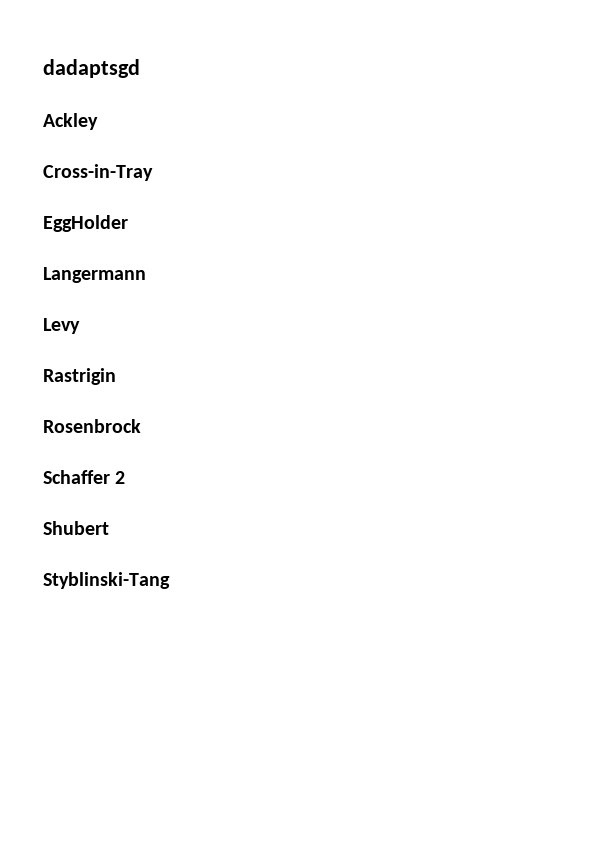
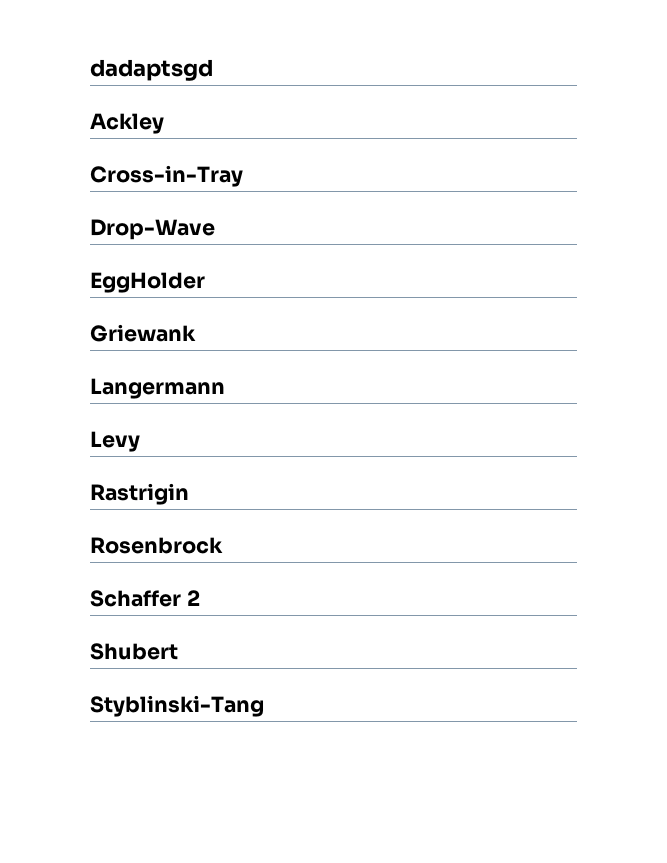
(153, 172) none -> [90,219,215,240] // Drop-Wave
(128, 223) none -> [90,324,196,342] // Griewank

